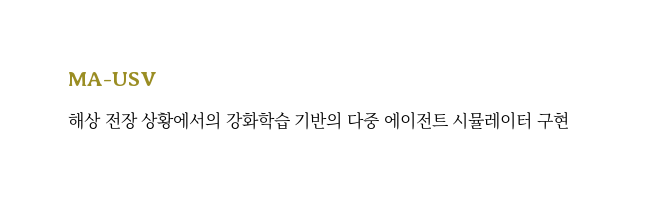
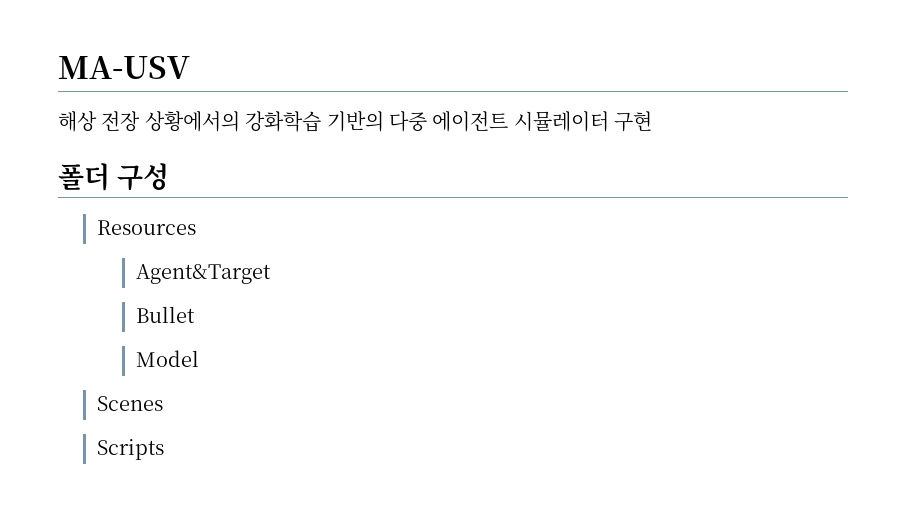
(569, 120) none -> [58,163,170,191] [97,220,197,235] [136,264,272,284] [136,306,196,323] [136,350,200,367] [97,396,164,411] [97,439,165,460] // 폴더 구성 // Resources // Agent&Target // Bullet // Model // Scenes // Scripts

